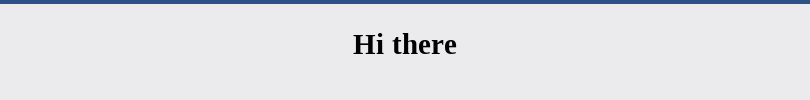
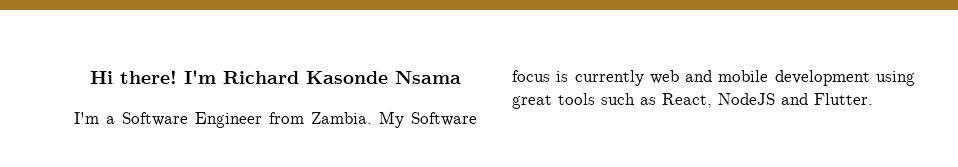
[391,33,457,54] there -> [120,70,461,84] [74,111,477,128] [512,70,915,86] [512,93,873,109] there! I'm Richard Kasonde Nsama // I'm a Software Engineer from Zambia. My Software focus is currently web and mobile development using great tools such as React, NodeJS and Flutter.

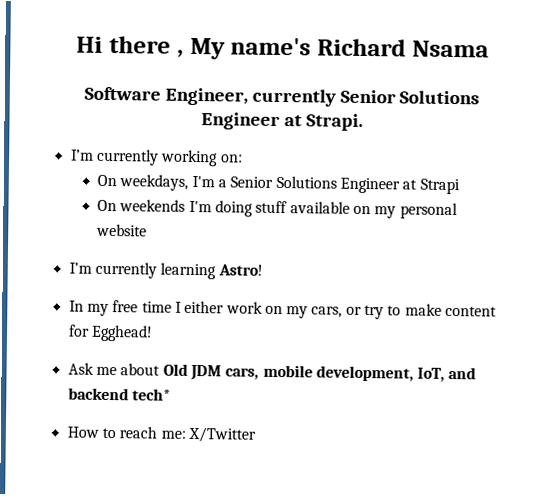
[120,70,461,84] [74,111,477,128] [512,70,915,86] [512,93,873,109] there! I'm Richard Kasonde Nsama // I'm a Software Engineer from Zambia. My Software focus is currently web and mobile development using great tools such as React, NodeJS and Flutter. -> [109,35,489,60] [83,86,480,107] [200,112,363,131] [70,148,243,167] [96,174,460,195] [96,199,458,220] [95,223,147,237] [68,261,263,280] [68,300,498,320] [67,324,153,342] [67,362,477,382] [67,387,171,401] [66,426,256,443] there , My name's Richard Nsama // Software Engineer, currently Senior Solutions Engineer at Strapi. // I’m currently working on: // On weekdays, I'm a Senior Solutions Engineer at Strapi // On weekends I'm doing stuff available on my personal website // I’m currently learning Astro! // In my free time I either work on my cars, or try to make content for Egghead! // Ask me about Old JDM cars, mobile development, IoT, and backend tech* // How to reach me: X/Twitter

